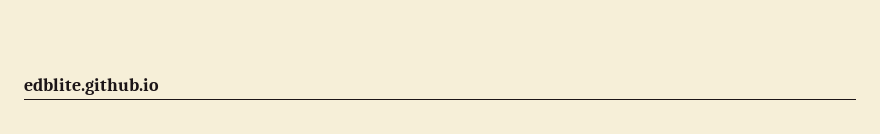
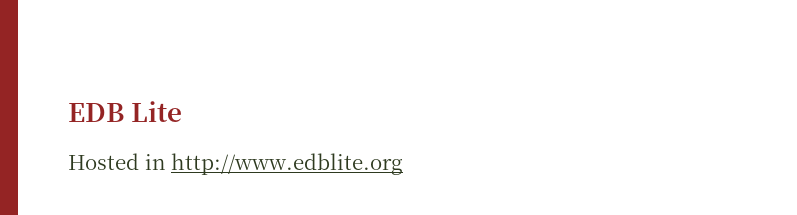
[24,78,159,95] edblite.github.io -> [68,101,183,122] [68,153,404,175] EDB Lite // Hosted in http://www.edblite.org

